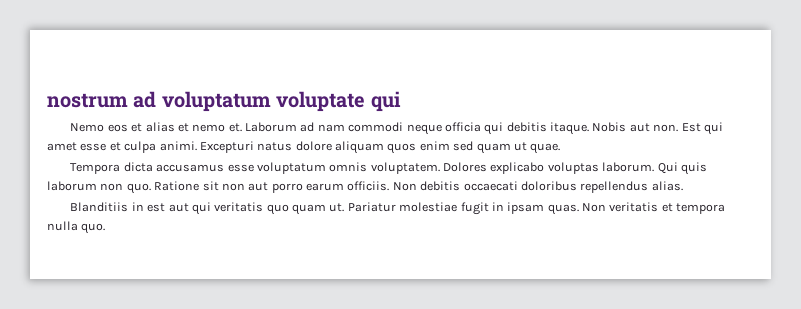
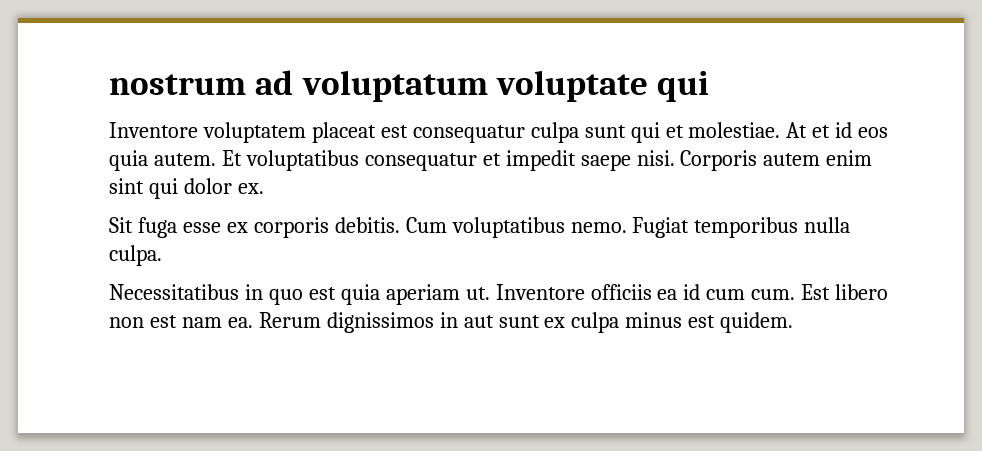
[70,122,723,135] [47,141,561,154] [70,162,707,175] [47,181,683,194] [70,202,726,215] [47,221,106,234] Nemo eos et alias et nemo et. Laborum ad nam commodi neque officia qui debitis itaque. Nobis aut non. Est qui amet esse et culpa animi. Excepturi natus dolore aliquam quos enim sed quam ut quae. // Tempora dicta accusamus esse voluptatum omnis voluptatem. Dolores explicabo voluptas laborum. Qui quis laborum non quo. Ratione sit non aut porro earum officiis. Non debitis occaecati doloribus repellendus alias. // Blanditiis in est aut qui veritatis quo quam ut. Pariatur molestiae fugit in ipsam quas. Non veritatis et tempora nulla quo. -> [109,122,889,143] [109,150,873,171] [109,178,264,199] [109,217,851,238] [109,245,162,266] [109,284,889,305] [109,312,794,333] Inventore voluptatem placeat est consequatur culpa sunt qui et molestiae. At et id eos quia autem. Et voluptatibus consequatur et impedit saepe nisi. Corporis autem enim sint qui dolor ex. // Sit fuga esse ex corporis debitis. Cum voluptatibus nemo. Fugiat temporibus nulla culpa. // Necessitatibus in quo est quia aperiam ut. Inventore officiis ea id cum cum. Est libero non est nam ea. Rerum dignissimos in aut sunt ex culpa minus est quidem.

